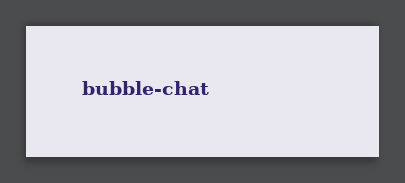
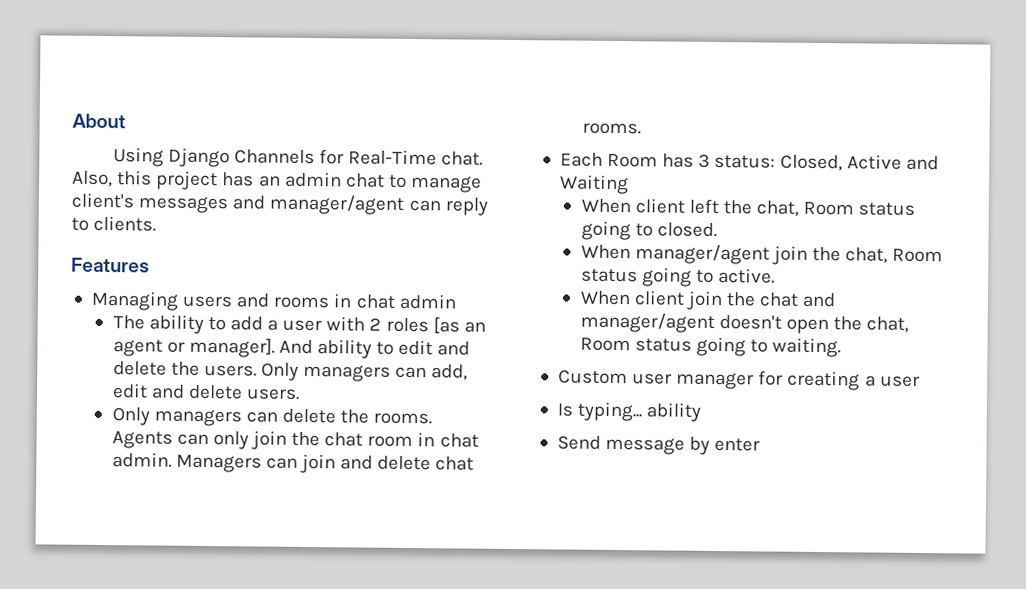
[82,81,209,95] bubble-chat -> [72,113,126,129] [112,147,484,168] [72,170,483,193] [71,192,488,216] [71,215,157,232] [71,257,150,273] [90,290,456,311] [112,314,486,334] [112,337,471,359] [112,361,469,382] [111,383,300,400] [111,407,433,427] [111,430,479,450] [111,452,475,474] [581,122,641,135] [559,152,939,172] [558,174,629,195] [580,198,916,217] [580,220,717,241] [580,244,944,265] [580,267,775,287] [579,290,837,311] [579,312,910,335] [579,336,842,358] [557,369,920,391] [556,401,702,422] [556,435,761,455] About // Using Django Channels for Real-Time chat. Also, this project has an admin chat to manage client's messages and manager/agent can reply to clients. // Features // Managing users and rooms in chat admin // The ability to add a user with 2 roles [as an agent or manager]. And ability to edit and delete the users. Only managers can add, edit and delete users. // Only managers can delete the rooms. Agents can only join the chat room in chat admin. Managers can join and delete chat rooms. // Each Room has 3 status: Closed, Active and Waiting // When client left the chat, Room status going to closed. // When manager/agent join the chat, Room status going to active. // When client join the chat and manager/agent doesn't open the chat, Room status going to waiting. // Custom user manager for creating a user // Is typing... ability // Send message by enter

